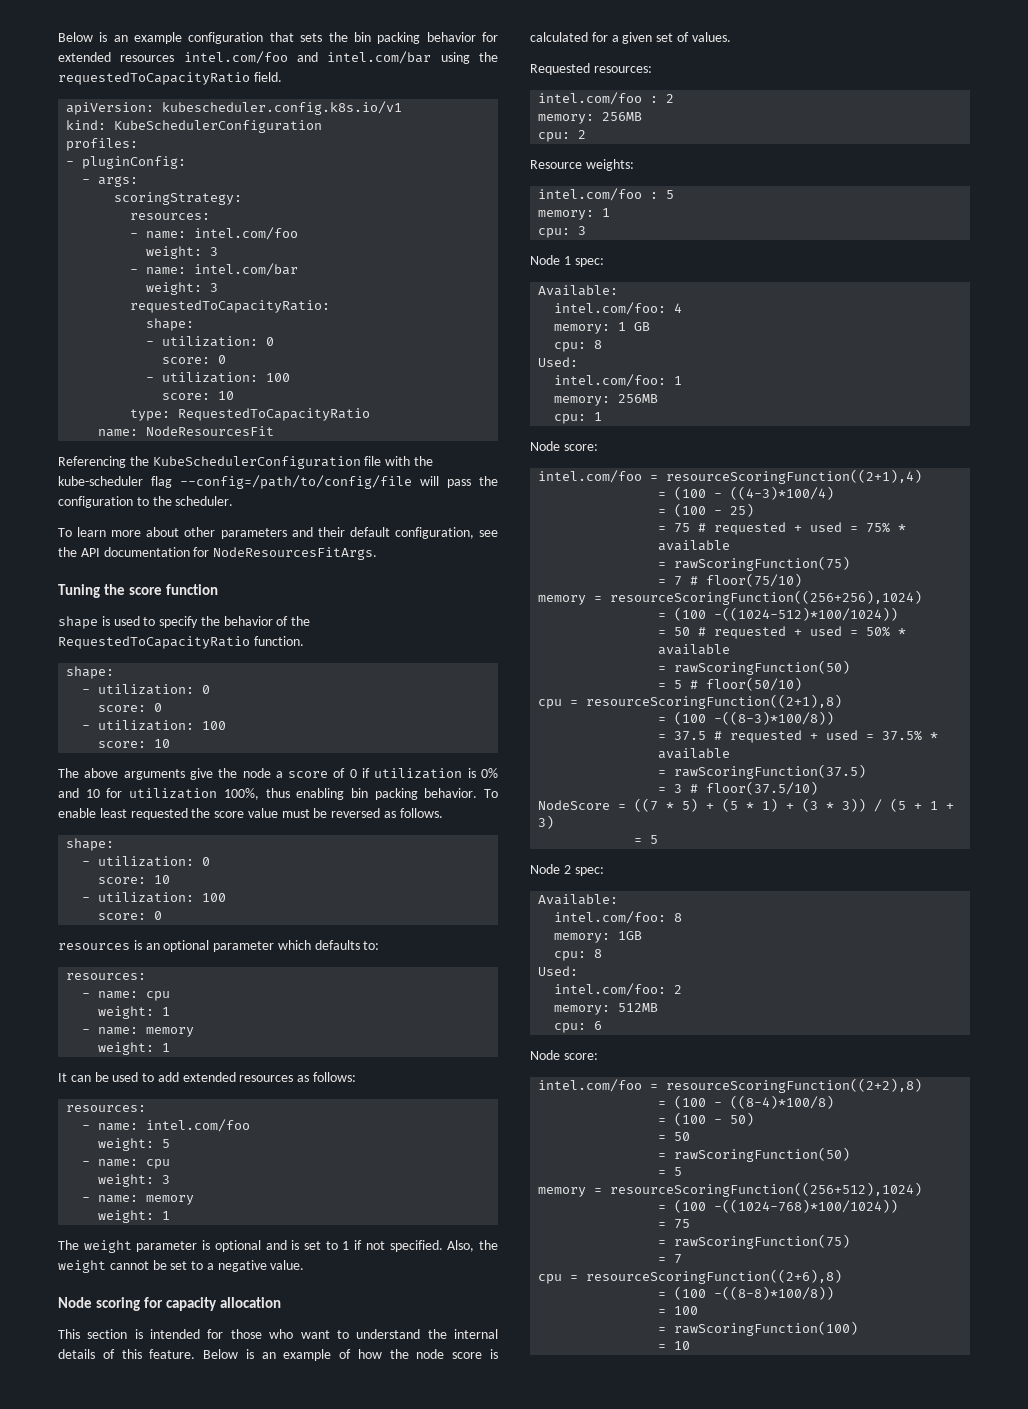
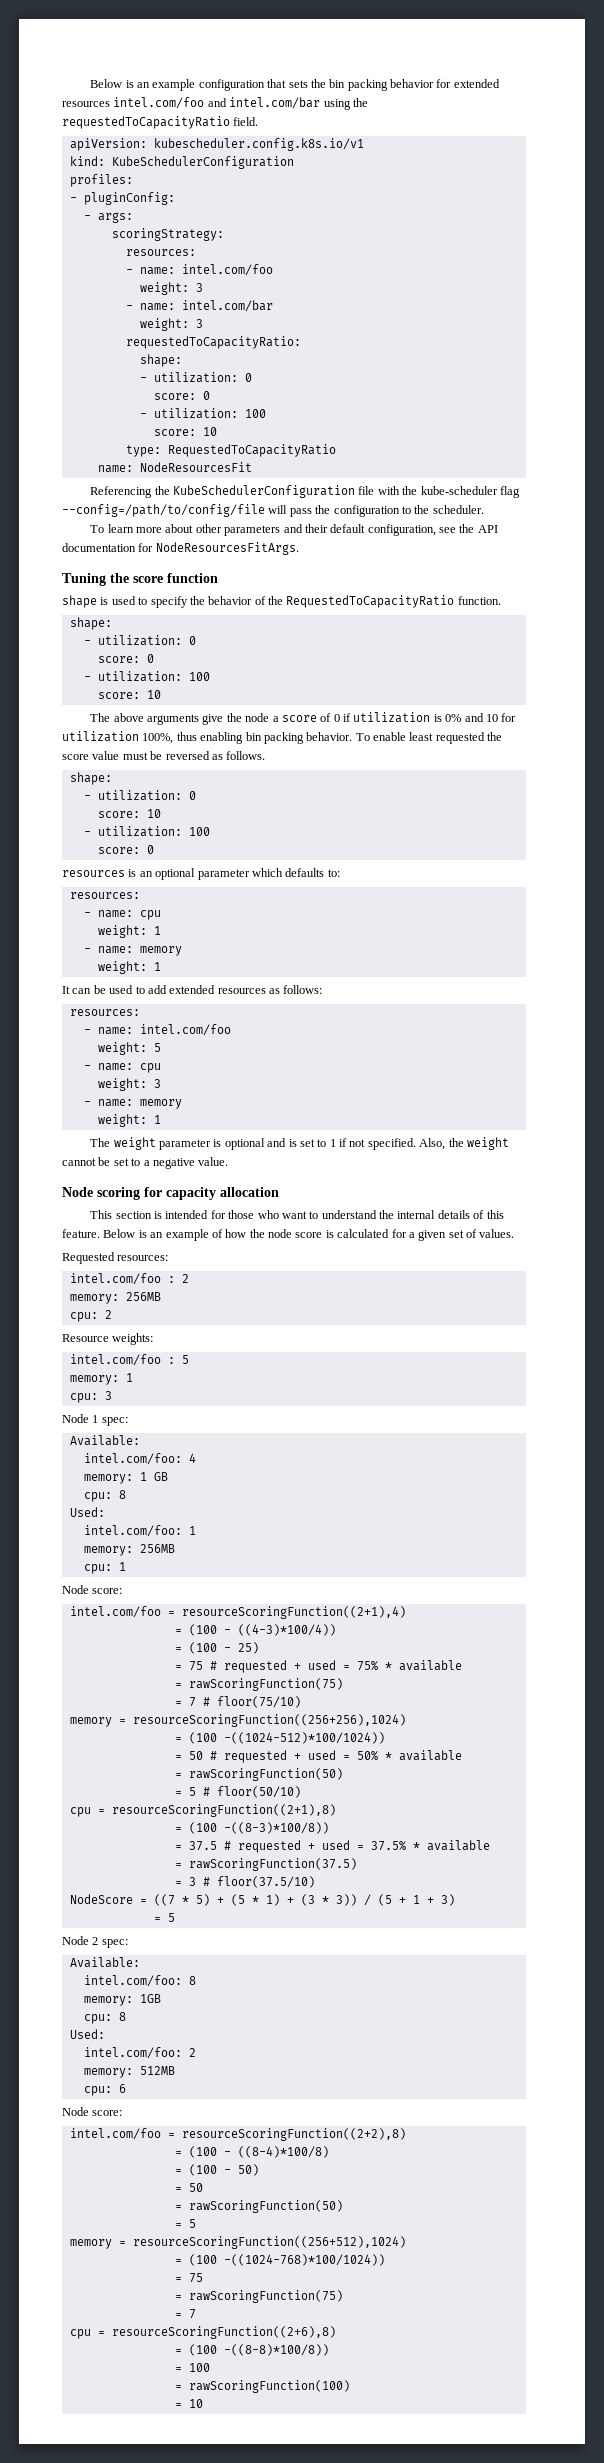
[730,486,835,500] ((4-3)*100/4) -> [237,1624,336,1636] ((4-3)*100/4))

